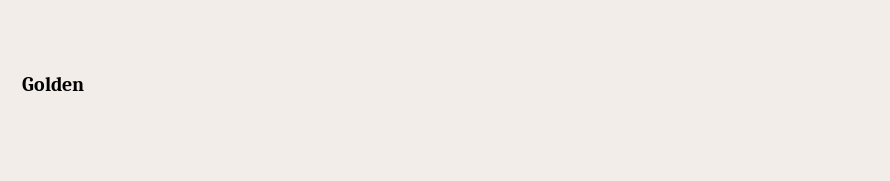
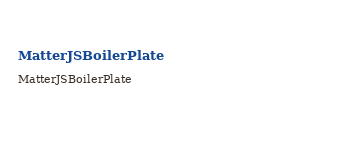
[22,76,84,91] Golden -> [18,50,164,63] [18,74,132,85] MatterJSBoilerPlate // MatterJSBoilerPlate

